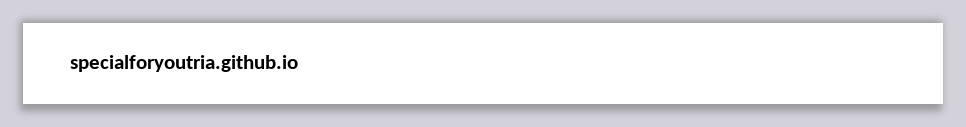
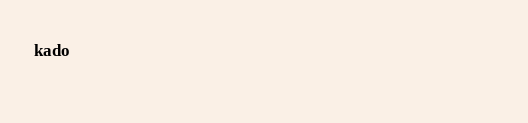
[70,55,298,72] specialforyoutria.github.io -> [34,44,70,56] kado

